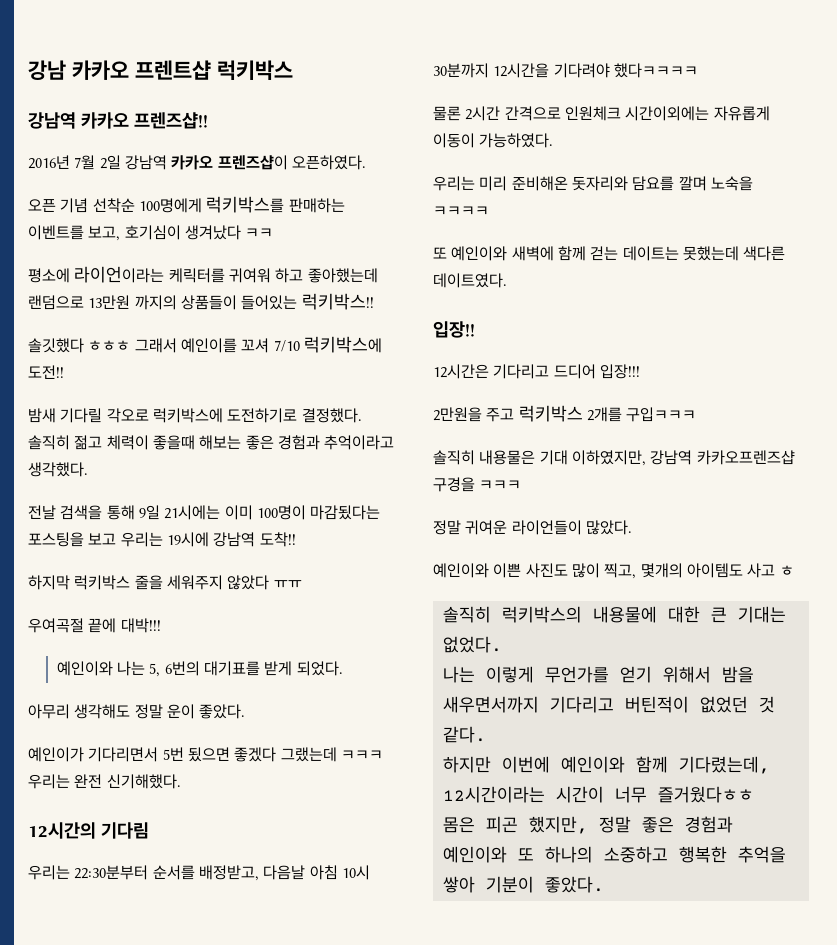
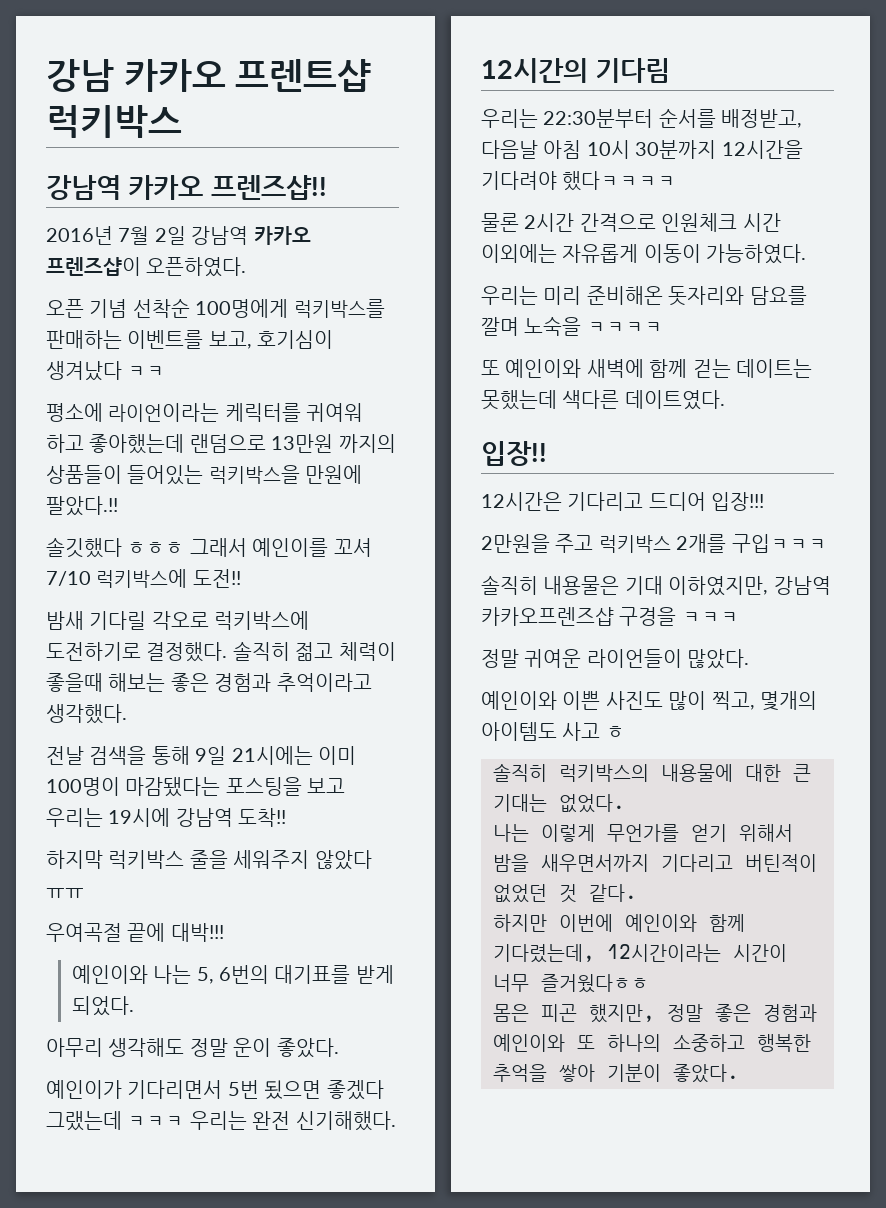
[301,293,374,310] 럭키박스!! -> [208,465,363,484] [46,496,118,516] 럭키박스을 만원에 팔았다.!!
[310,505,381,520] 마감됬다는 -> [125,777,221,797] 마감됐다는
[625,106,710,121] 시간이외에는 -> [742,213,781,232] [481,244,557,263] 시간 이외에는

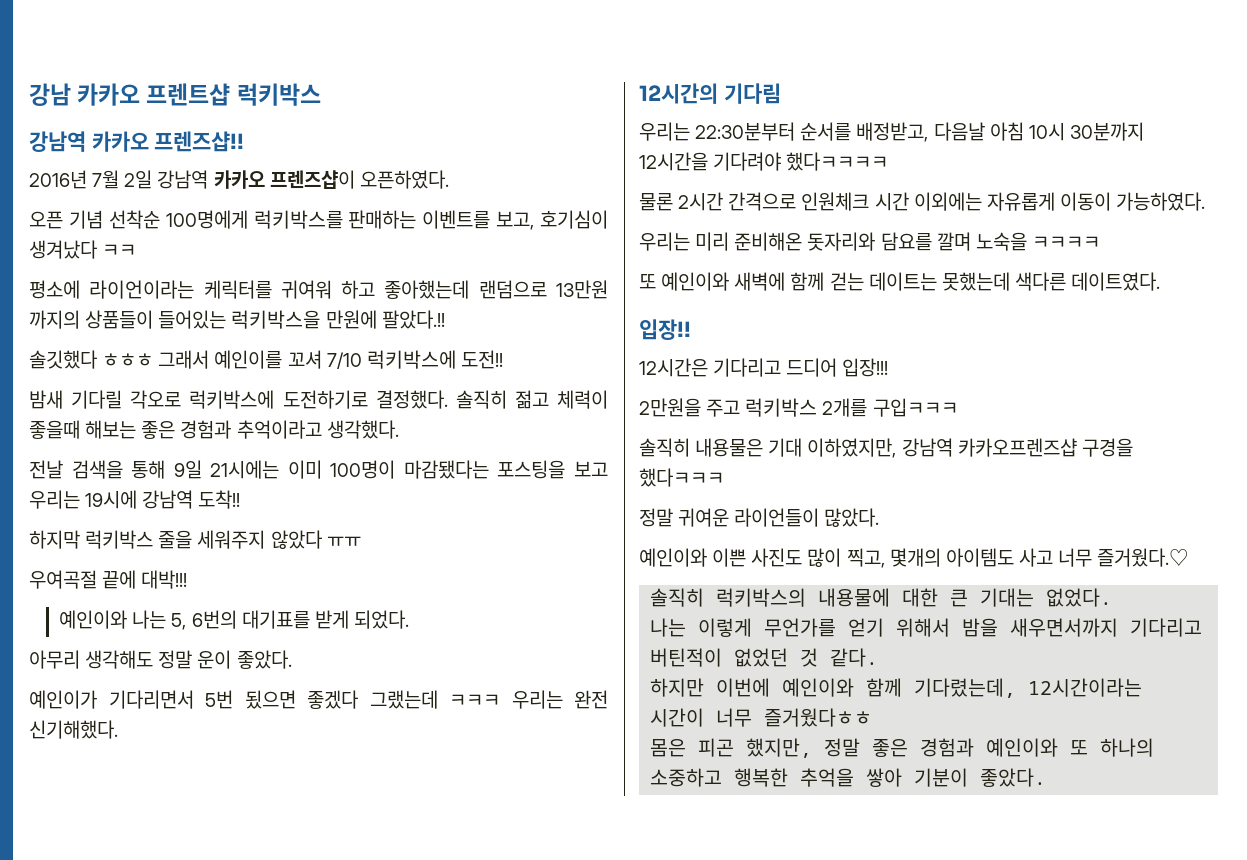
[681,612,739,623] ㅋㅋㅋ -> [639,468,724,487] 했다ㅋㅋㅋ
[605,726,625,738] ㅎ -> [1058,548,1190,567] 너무 즐거웠다.♡

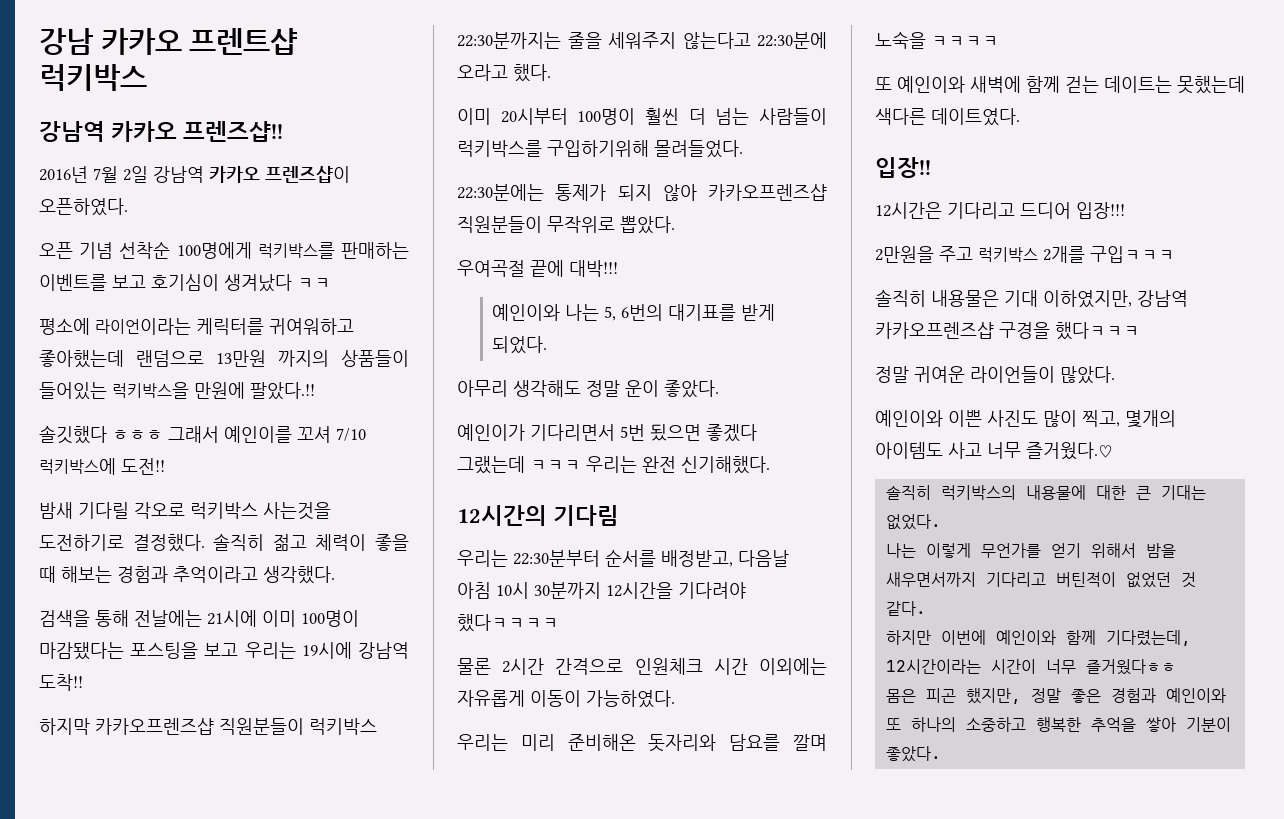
[496,211,535,230] 보고, -> [112,275,146,288] 보고
[280,280,376,299] 귀여워 하고 -> [269,318,354,335] 귀여워하고
[189,390,275,409] 럭키박스에 -> [190,502,331,520] 럭키박스 사는것을
[29,420,176,439] 좋을때 해보는 좋은 -> [375,534,409,551] [39,566,112,583] 좋을 때 해보는
[29,460,63,479] 전날 -> (335, 575) none
[173,460,280,479] 9일 21시에는 -> [134,610,257,627] 전날에는 21시에
[85,530,361,549] 럭키박스 줄을 세워주지 않았다 ㅠㅠ -> [95,718,377,735] [457,32,827,49] [457,64,551,82] [457,108,827,125] [457,140,743,158] [457,184,827,201] [457,216,675,234] 카카오프렌즈샵 직원분들이 럭키박스 22:30분까지는 줄을 세워주지 않는다고 22:30분에 오라고 했다. // 이미 20시부터 100명이 훨씬 더 넘는 사람들이 럭키박스를 구입하기위해 몰려들었다. // 22:30분에는 통제가 되지 않아 카카오프렌즈샵 직원분들이 무작위로 뽑았다.

